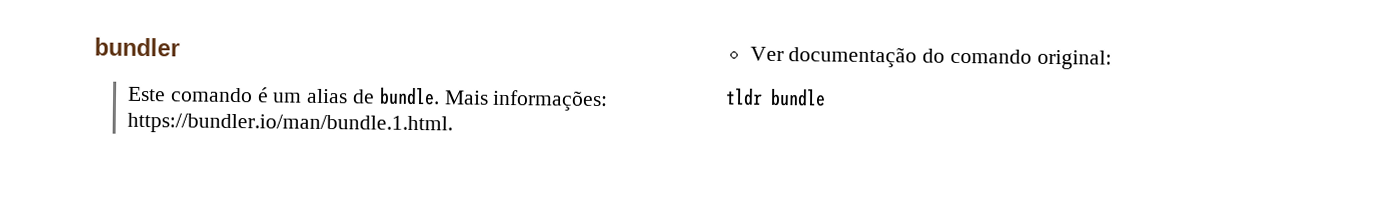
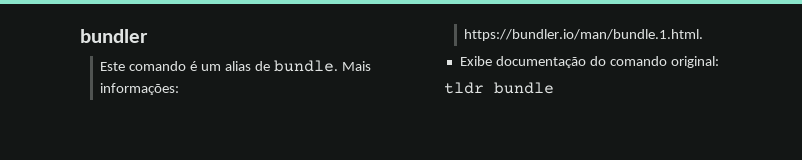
[749,46,784,62] Ver -> [459,56,492,66] Exibe

